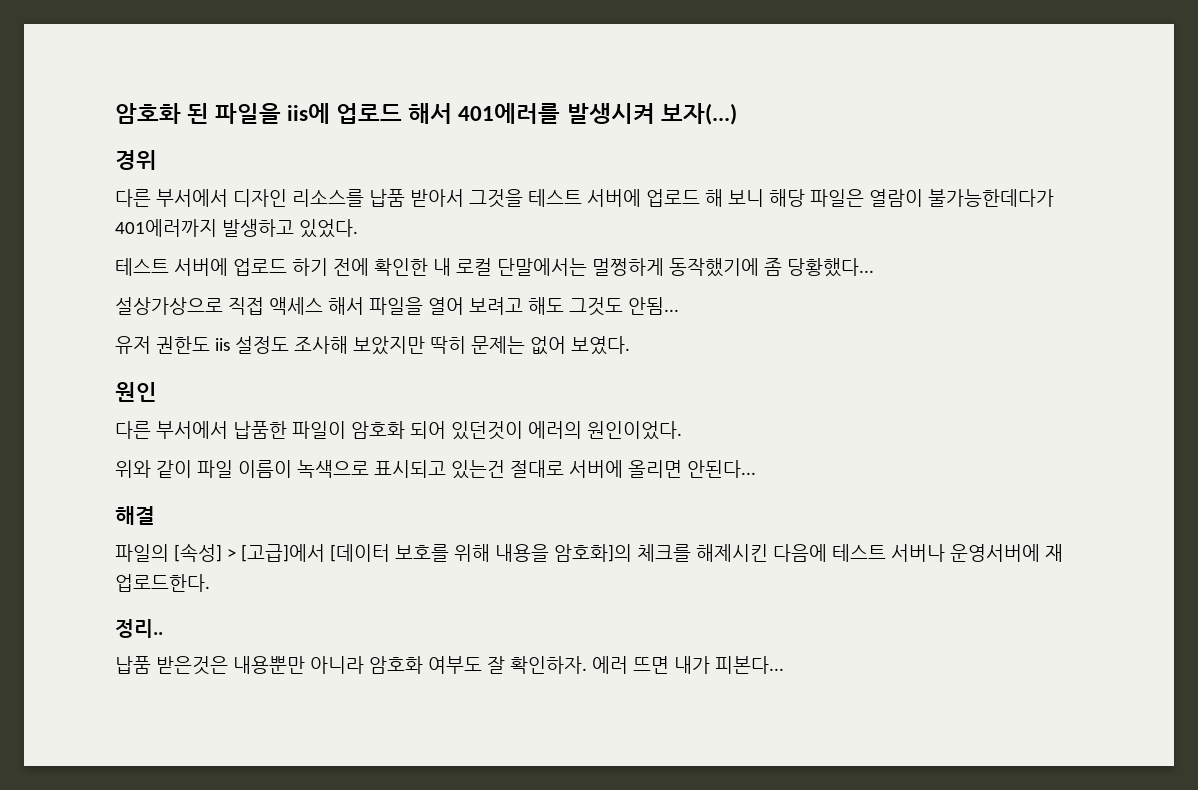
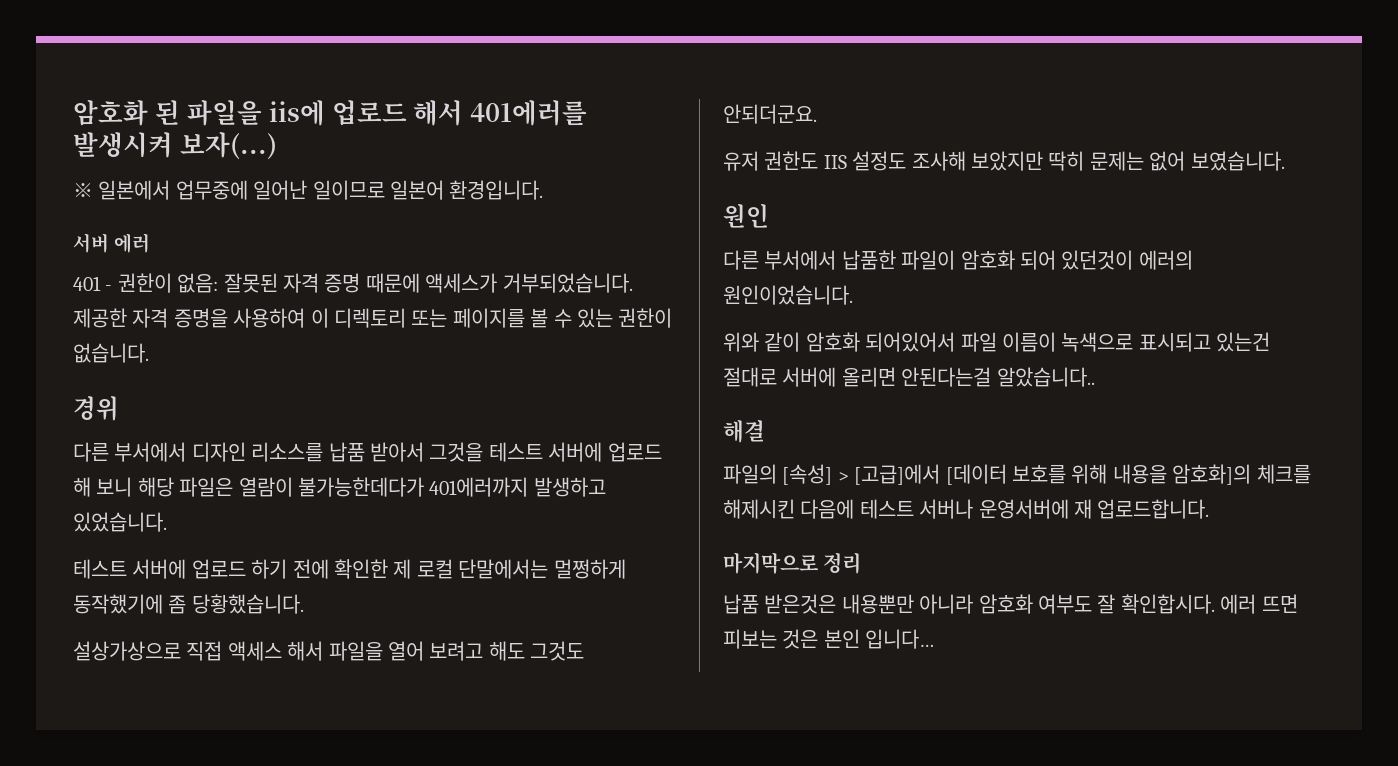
(737, 114) none -> [73,180,544,200] [73,233,150,253] [73,273,633,293] [73,308,673,328] [73,343,149,363] // ※ 일본에서 업무중에 일어난 일이므로 일본어 환경입니다. // 서버 에러 // 401 - 권한이 없음: 잘못된 자격 증명 때문에 액세스가 거부되었습니다. 제공한 자격 증명을 사용하여 이 디렉토리 또는 페이지를 볼 수 있는 권한이 없습니다.
[298,219,358,238] 있었다. -> [73,512,167,532] 있었습니다.
[432,258,451,276] 내 -> [393,559,412,579] 제
[786,258,874,277] 당황했다... -> [191,594,304,614] 당황했습니다.
[627,297,679,315] 안됨... -> [723,104,817,124] 안되더군요.
[214,338,230,351] iis -> [823,155,847,169] IIS
[570,336,630,355] 보였다. -> [1190,151,1285,171] 보였습니다.
[586,421,682,440] 원인이었다. -> [723,285,853,305] 원인이었습니다.
(192, 469) none -> [805,332,956,352] 암호화 되어있어서
[686,460,756,478] 안된다... -> [901,367,1095,387] 안된다는걸 알았습니다..
[115,574,210,592] [115,619,163,638] 업로드한다. // 정리.. -> [1097,499,1210,519] [723,552,862,574] 업로드합니다. // 마지막으로 정리
[509,656,587,674] 확인하자. -> [1120,594,1215,614] 확인합시다.
[673,656,784,674] 내가 피본다... -> [723,629,935,649] 피보는 것은 본인 입니다…

